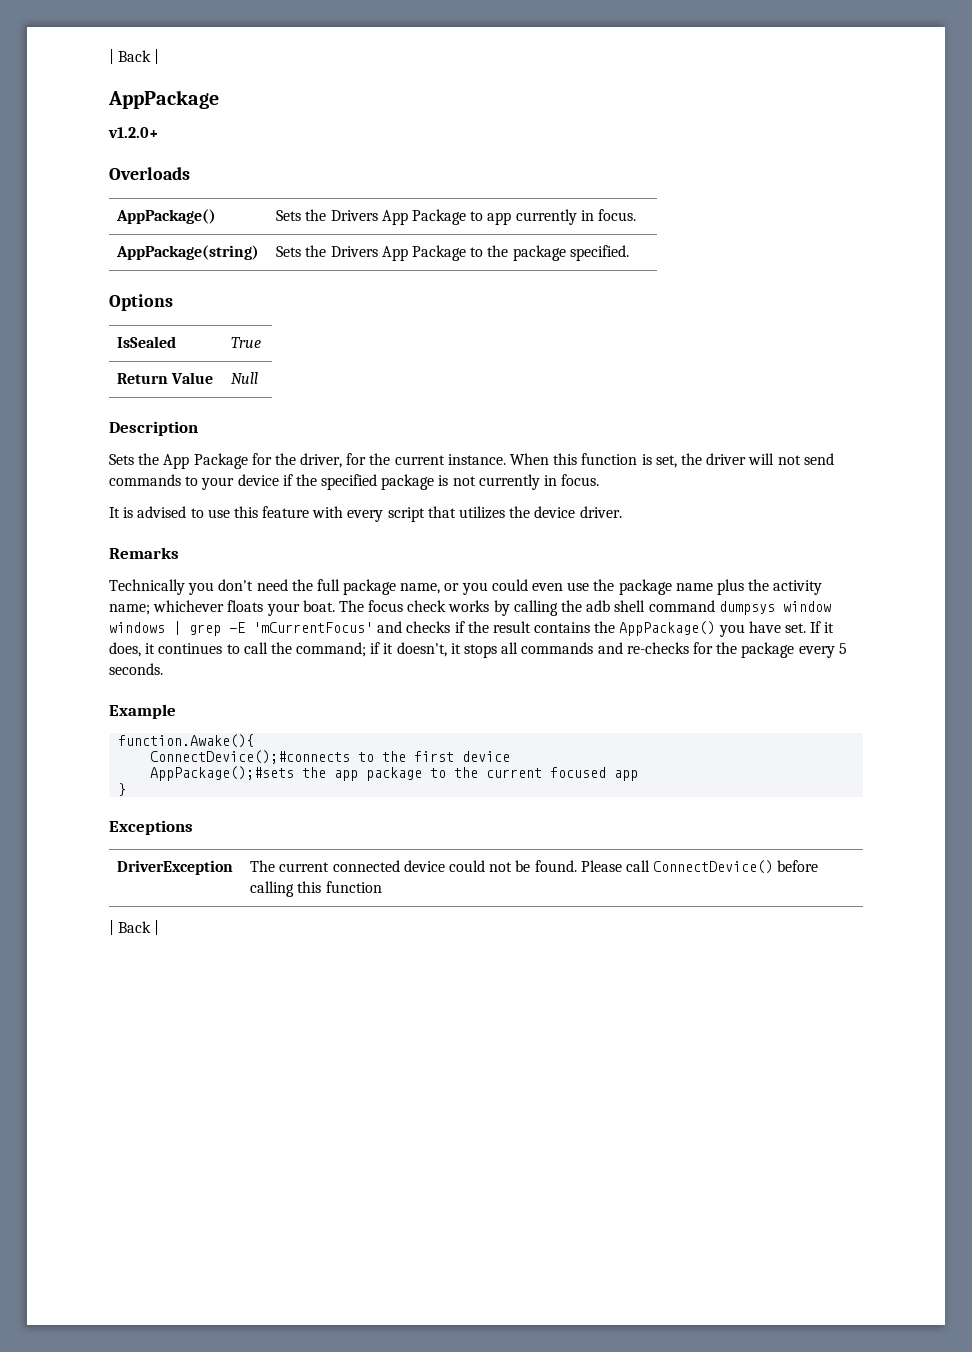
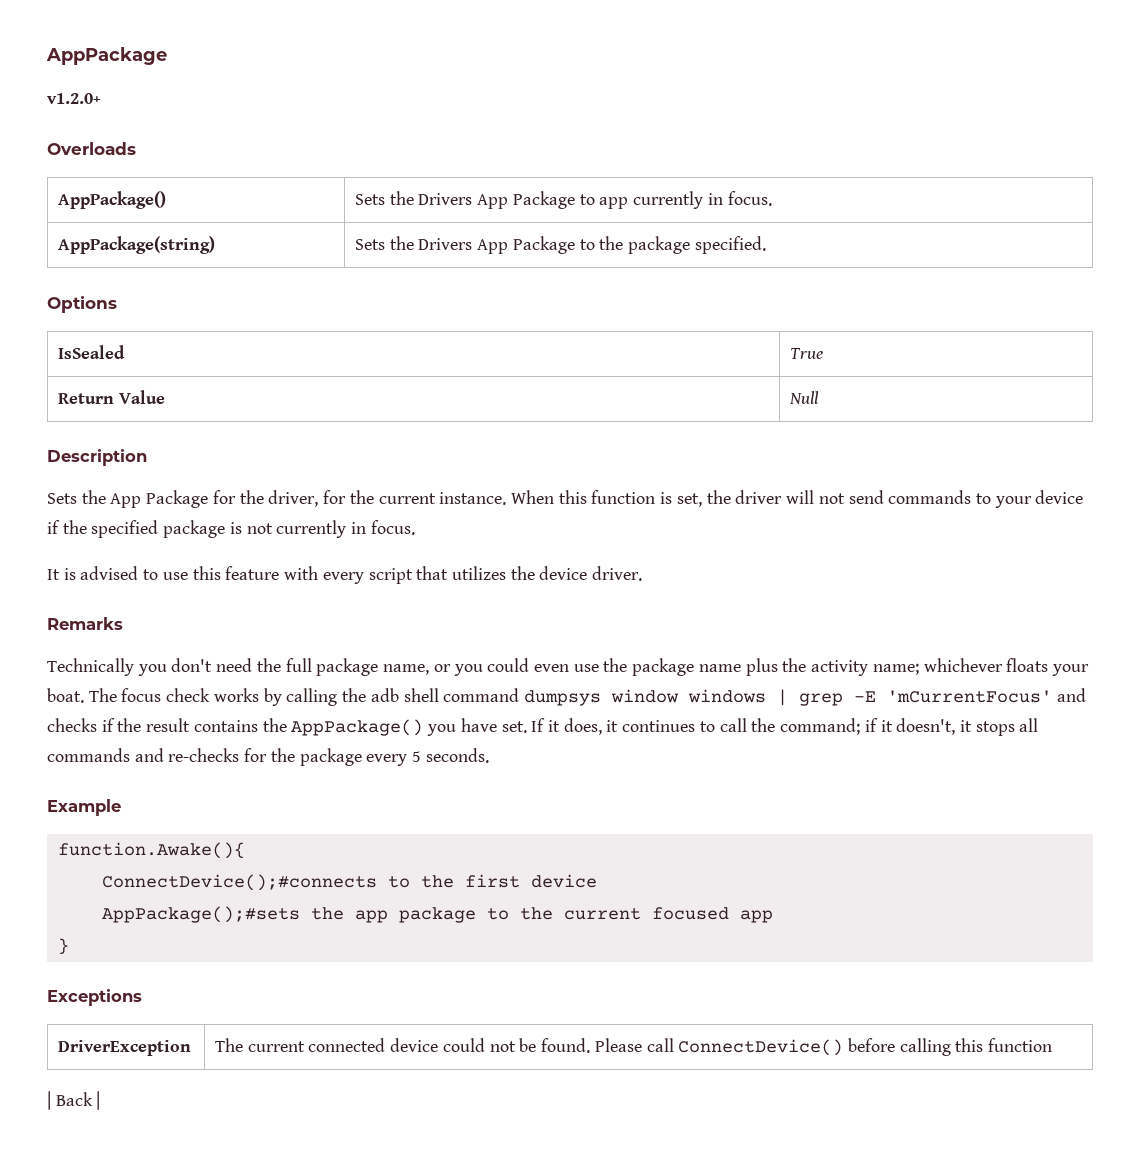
[109,49,160,64] | Back | // -> (46, 56) none

